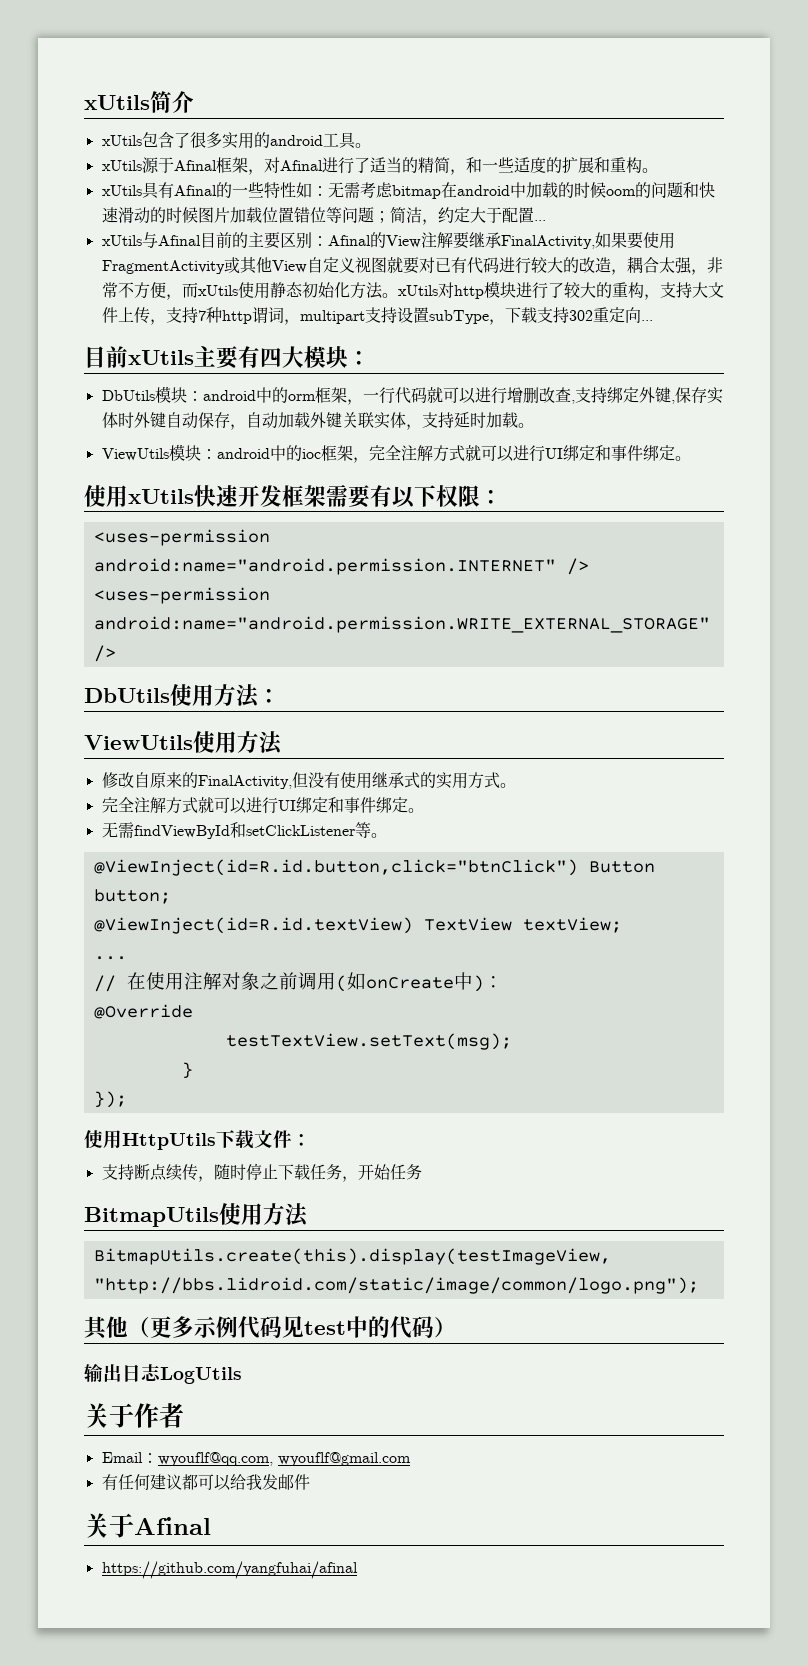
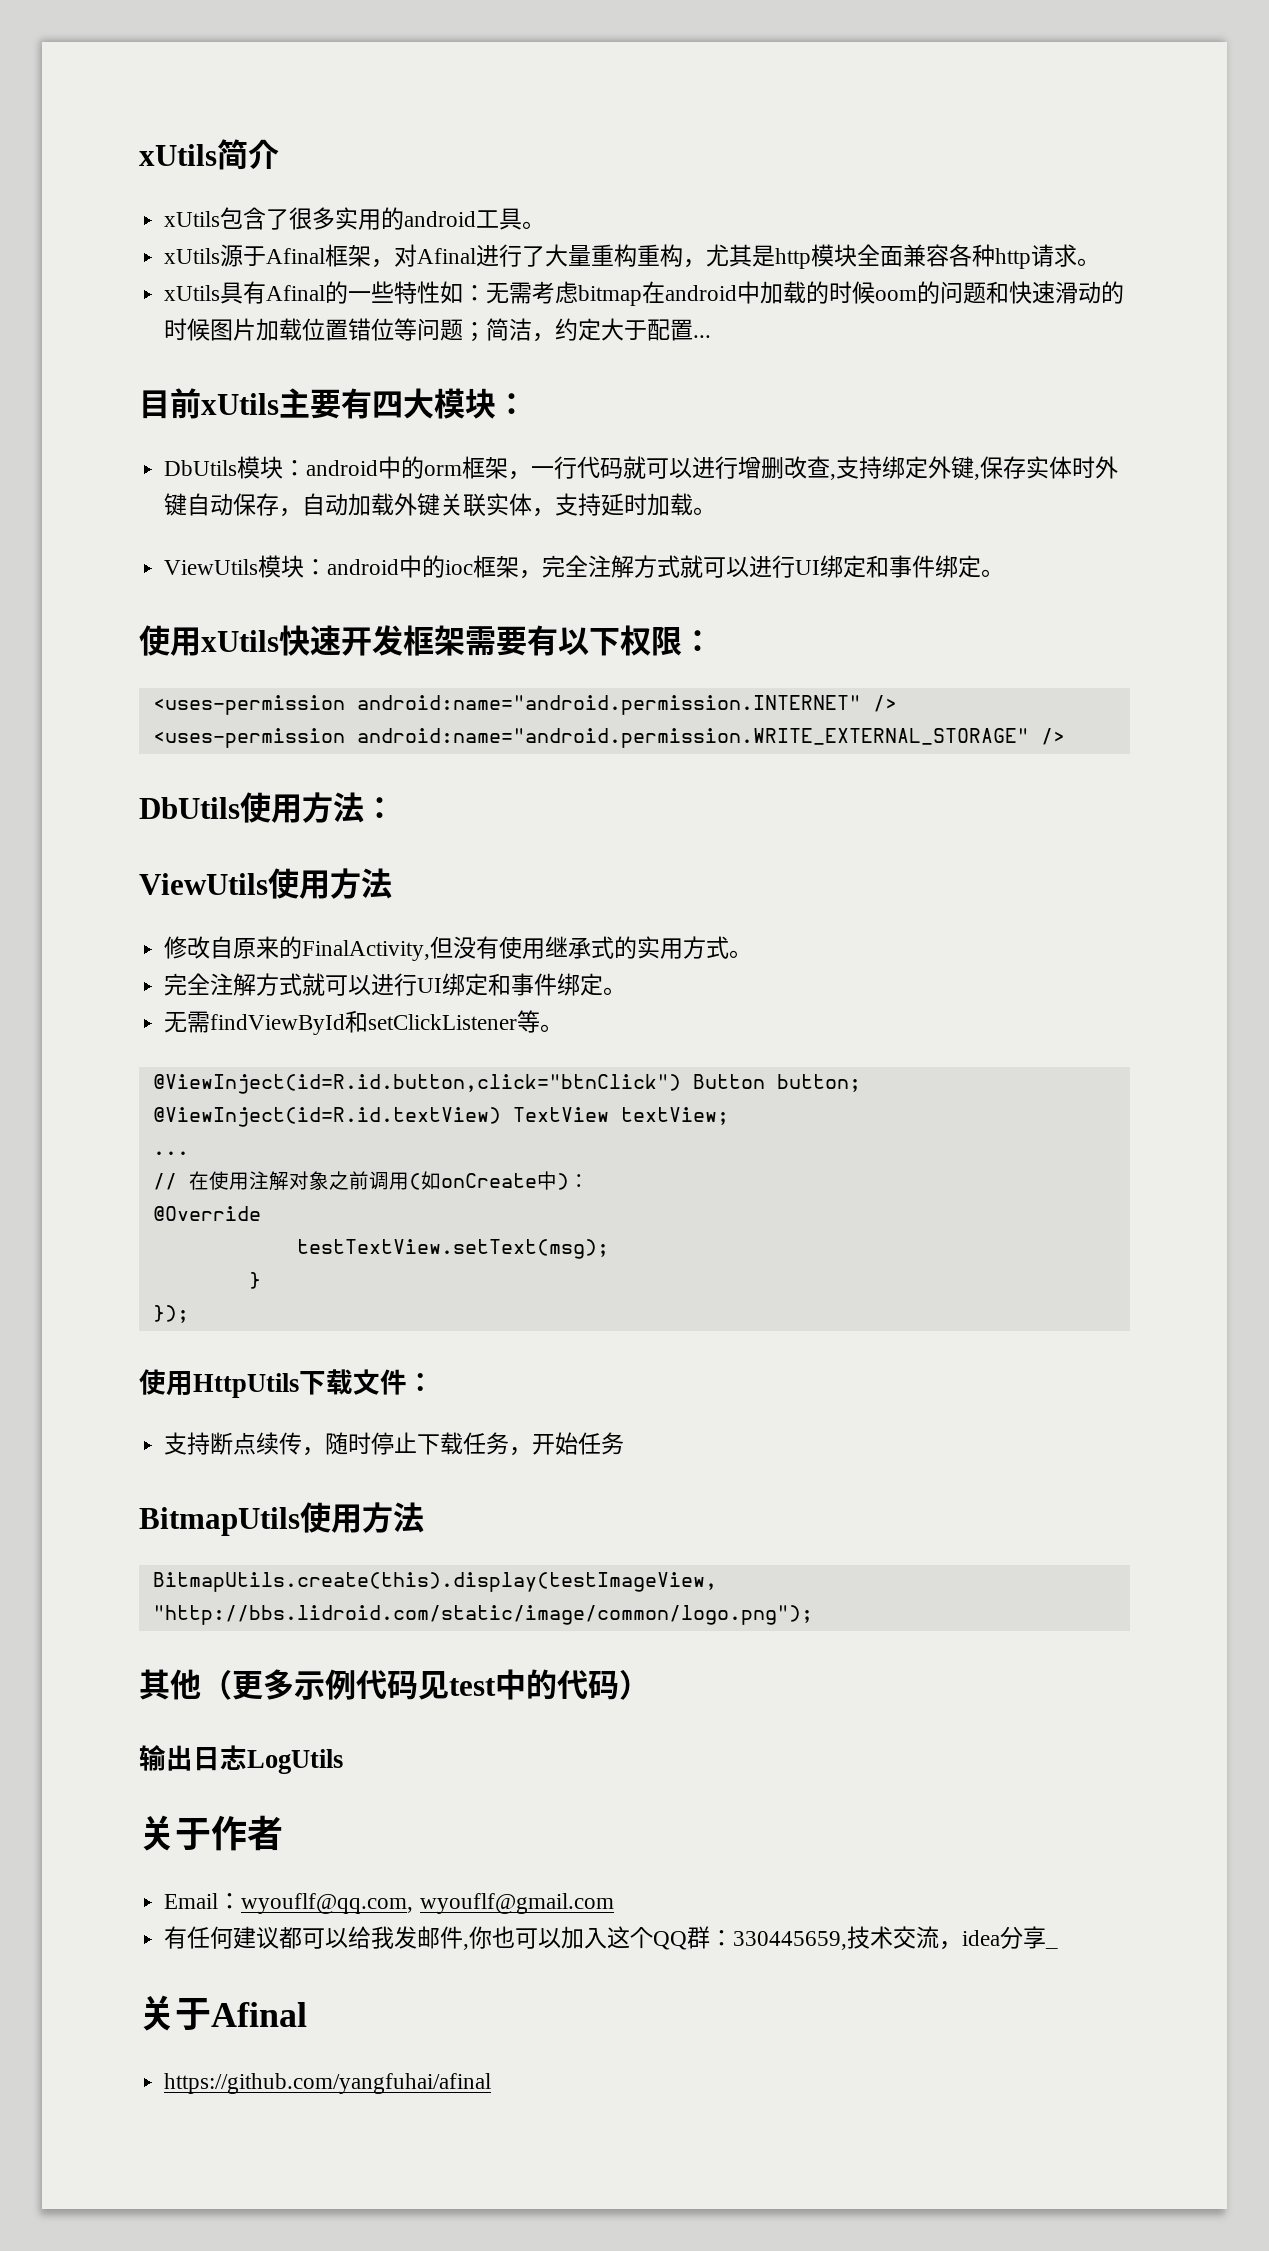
[369,157,642,175] 适当的精简，和一些适度的扩展和重构 -> [545,244,1078,269] 大量重构重构，尤其是http模块全面兼容各种http请求
[101,232,675,249] [101,256,723,275] [101,281,724,300] [101,307,653,325] // xUtils与Afinal目前的主要区别：Afinal的View注解要继承FinalActivity,如果要使用FragmentActivity或其他View自定义视图就要对已有代码进行较大的改造，耦合太强，非常不方便，而xUtils使用静态初始化方法。xUtils对http模块进行了较大的重构，支持大文件上传，支持7种http谓词，multipart支持设置subType，下载支持302重定向... -> (712, 336) none
(310, 1482) none -> [463,1926,1059,1950] ,你也可以加入这个QQ群：330445659,技术交流，idea分享_

